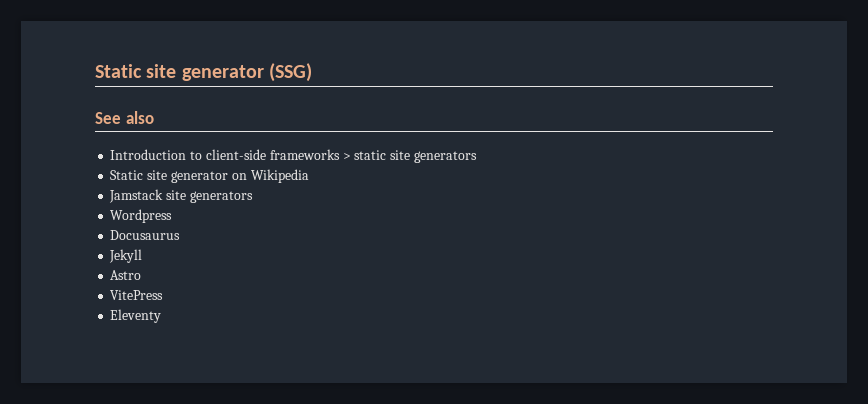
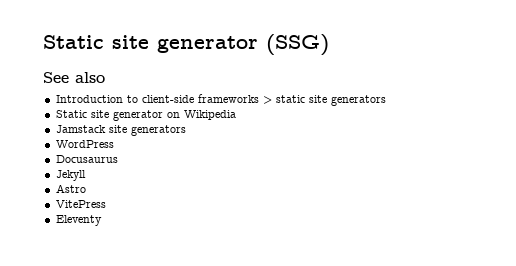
[110,209,173,223] Wordpress -> [55,140,114,148] WordPress

